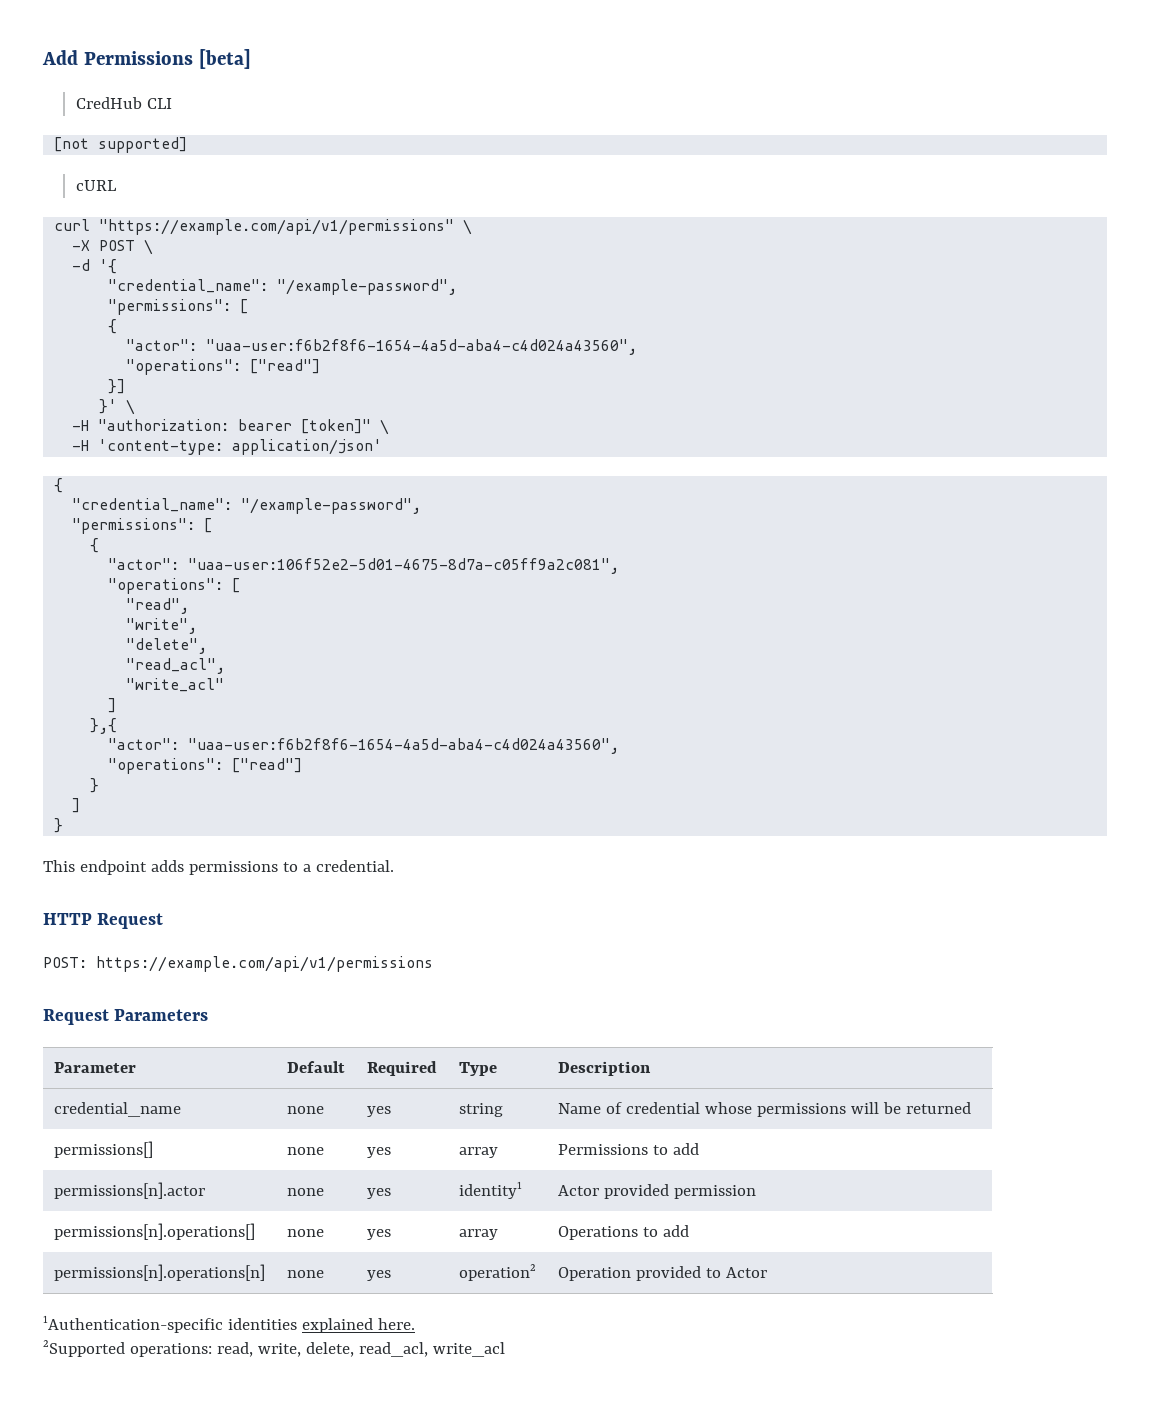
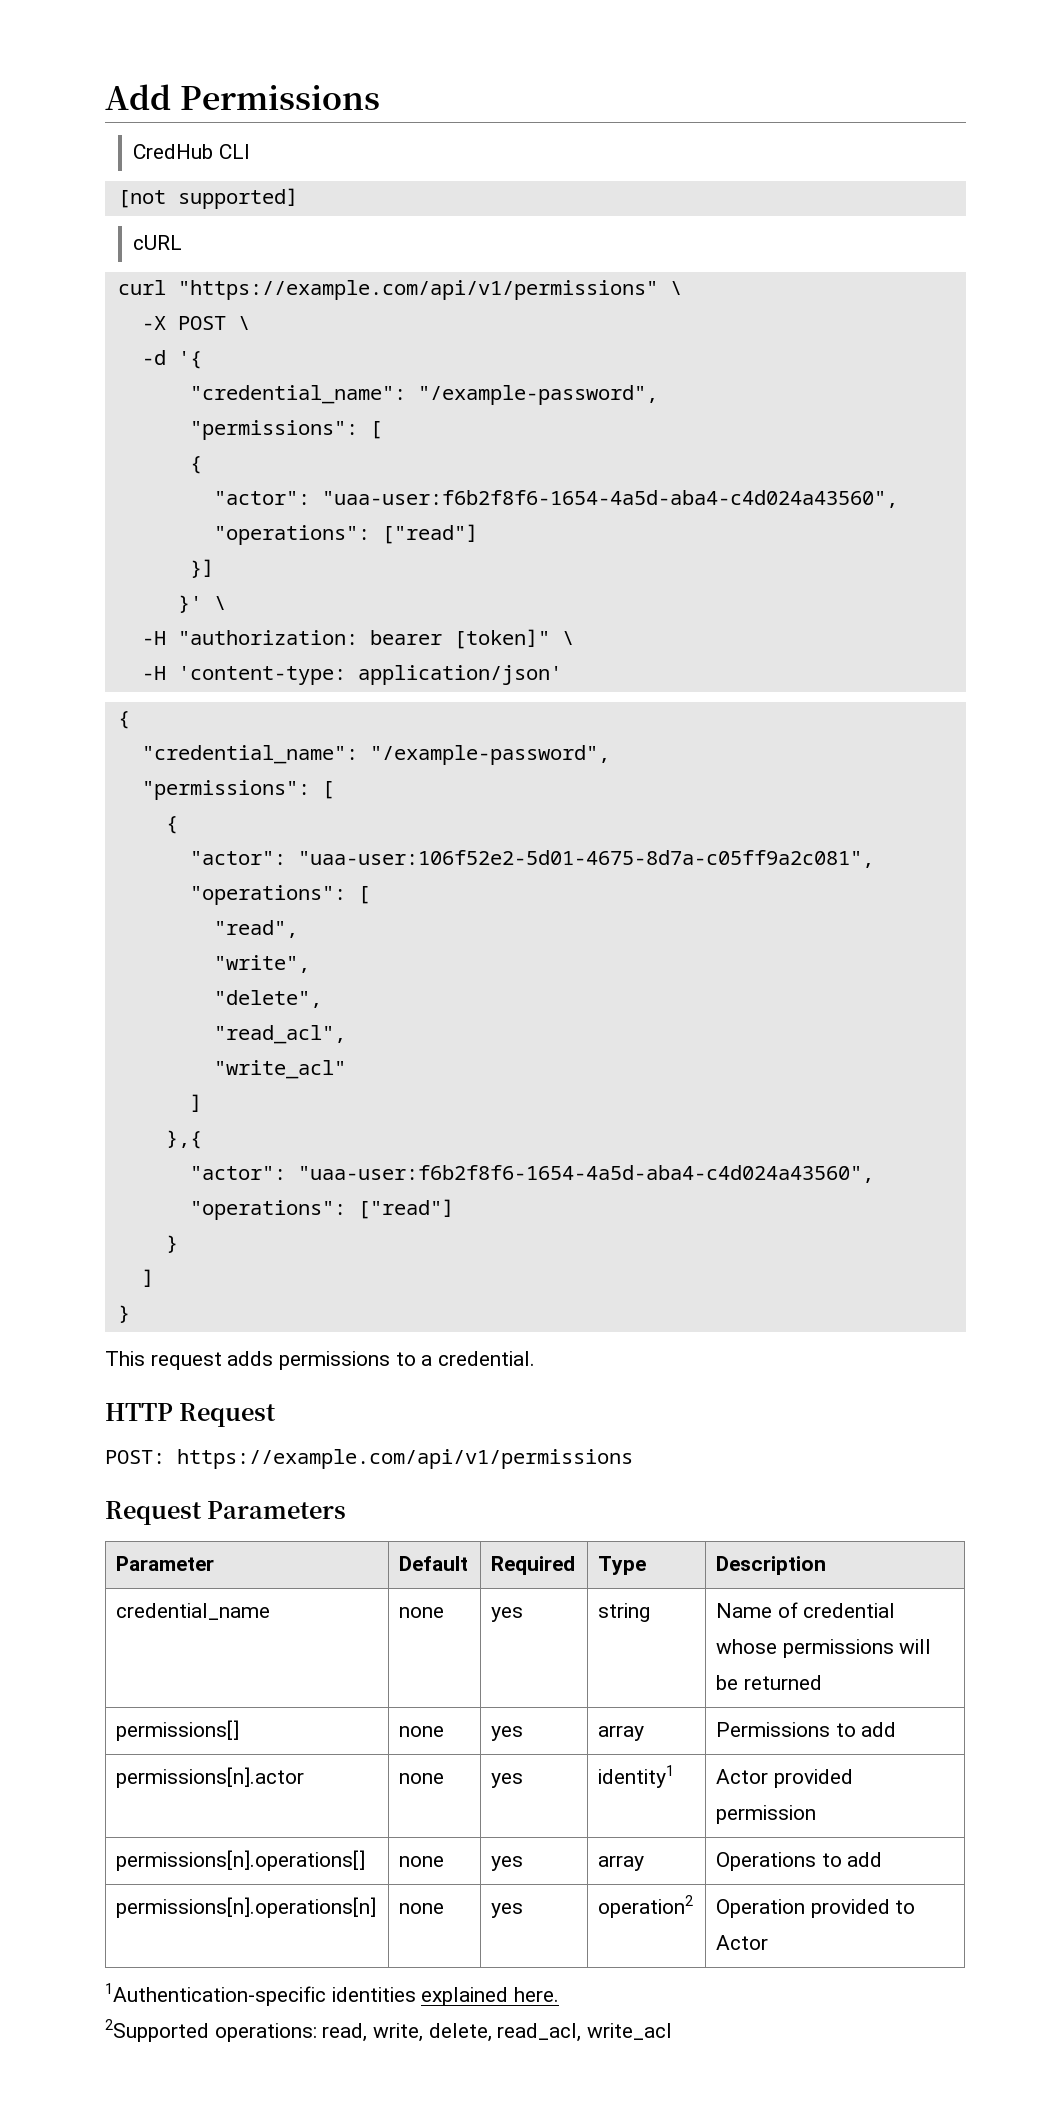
[198,49,251,69] [beta] -> (380, 97) none
[79,860,147,875] endpoint -> [150,1352,222,1370] request

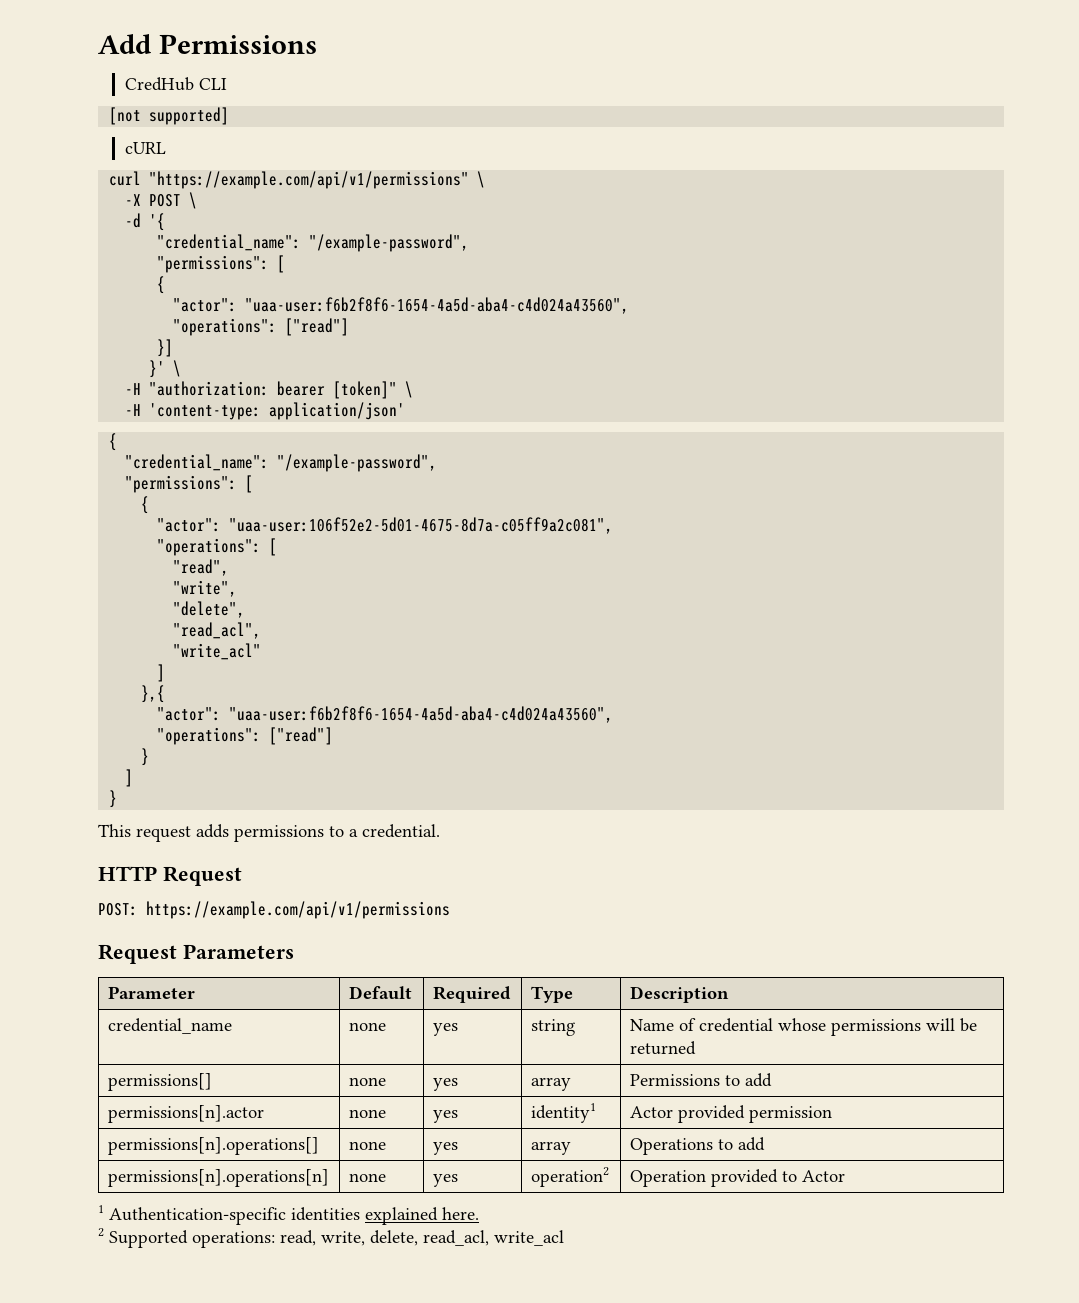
[105,1983,326,2006] 1Authentication-specific -> [98,1205,286,1225] 1 Authentication-specific
[105,2019,209,2042] 2Supported -> [98,1228,188,1248] 2 Supported

